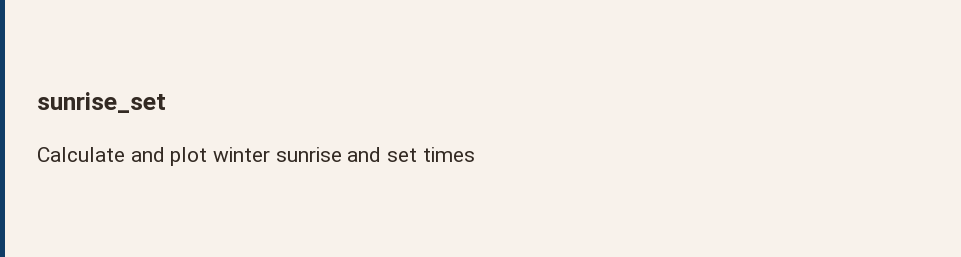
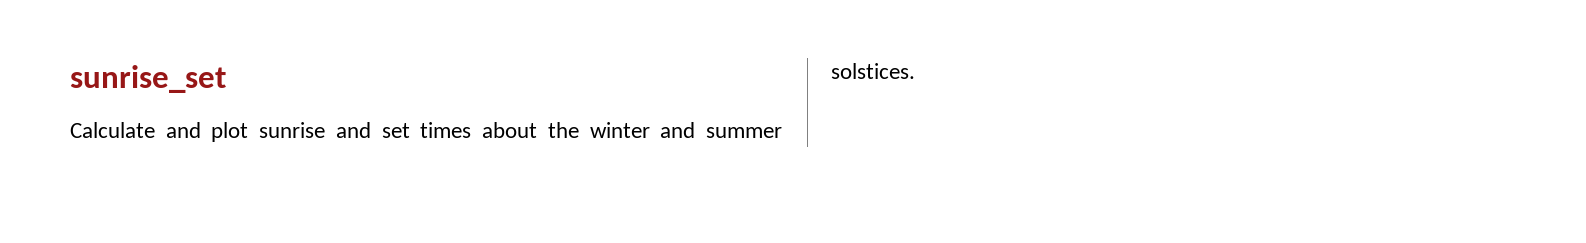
[213,147,271,162] winter -> (249, 132) none
(475, 154) none -> [482,122,783,138] [831,63,915,79] about the winter and summer solstices.

